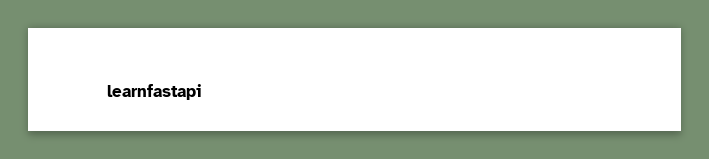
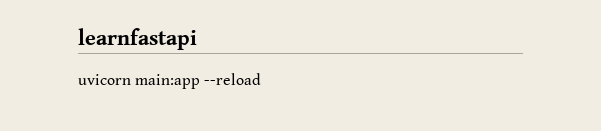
(201, 92) none -> [78,73,262,89] // uvicorn main:app --reload

